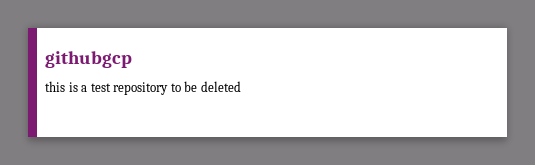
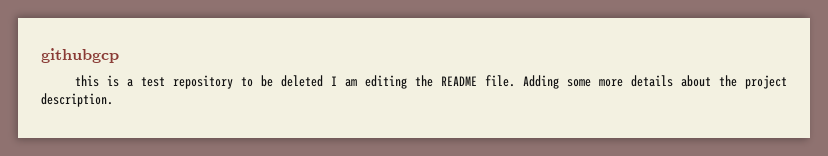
(241, 86) none -> [331,75,787,89] [41,93,113,107] I am editing the README file. Adding some more details about the project description.

